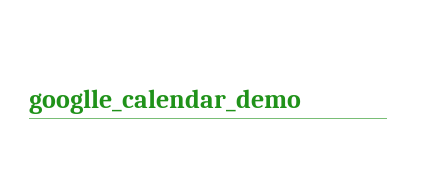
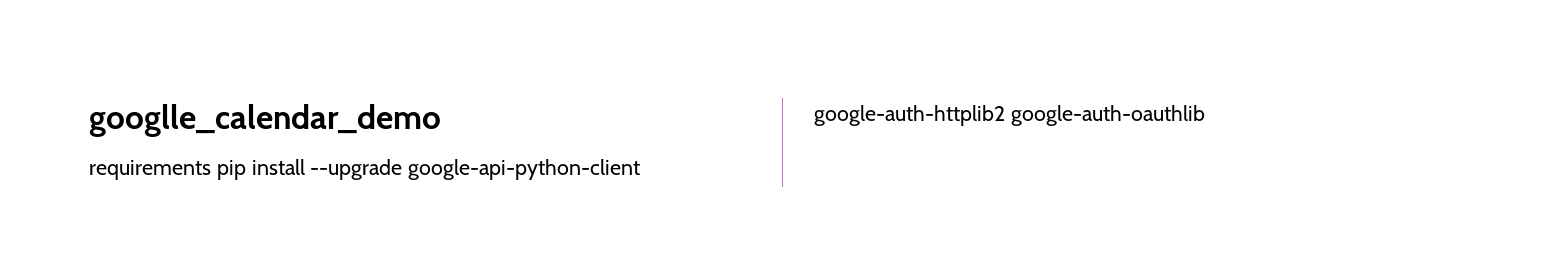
(301, 101) none -> [89,159,641,180] [814,105,1205,126] // requirements pip install --upgrade google-api-python-client google-auth-httplib2 google-auth-oauthlib

